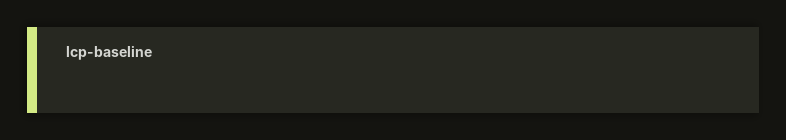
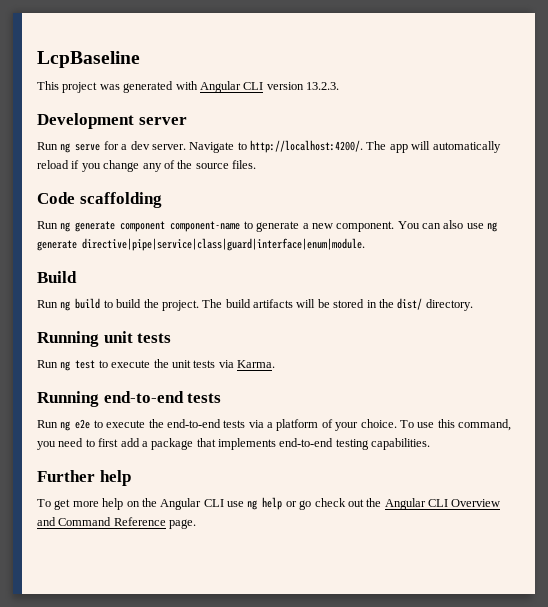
[66,45,152,60] lcp-baseline -> [37,51,140,68] [37,81,339,93] [37,113,187,129] [37,140,501,153] [37,160,256,172] [37,192,162,208] [37,220,498,232] [37,238,365,251] [37,271,77,283] [37,298,473,311] [37,331,172,347] [37,359,275,371] [37,391,222,407] [37,419,511,431] [37,438,431,450] [37,470,131,486] [37,497,501,510] [37,517,197,529] LcpBaseline // This project was generated with Angular CLI version 13.2.3. // Development server // Run ng serve for a dev server. Navigate to http://localhost:4200/. The app will automatically reload if you change any of the source files. // Code scaffolding // Run ng generate component component-name to generate a new component. You can also use ng generate directive|pipe|service|class|guard|interface|enum|module. // Build // Run ng build to build the project. The build artifacts will be stored in the dist/ directory. // Running unit tests // Run ng test to execute the unit tests via Karma. // Running end-to-end tests // Run ng e2e to execute the end-to-end tests via a platform of your choice. To use this command, you need to first add a package that implements end-to-end testing capabilities. // Further help // To get more help on the Angular CLI use ng help or go check out the Angular CLI Overview and Command Reference page.

